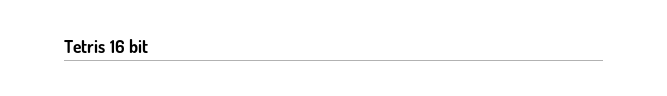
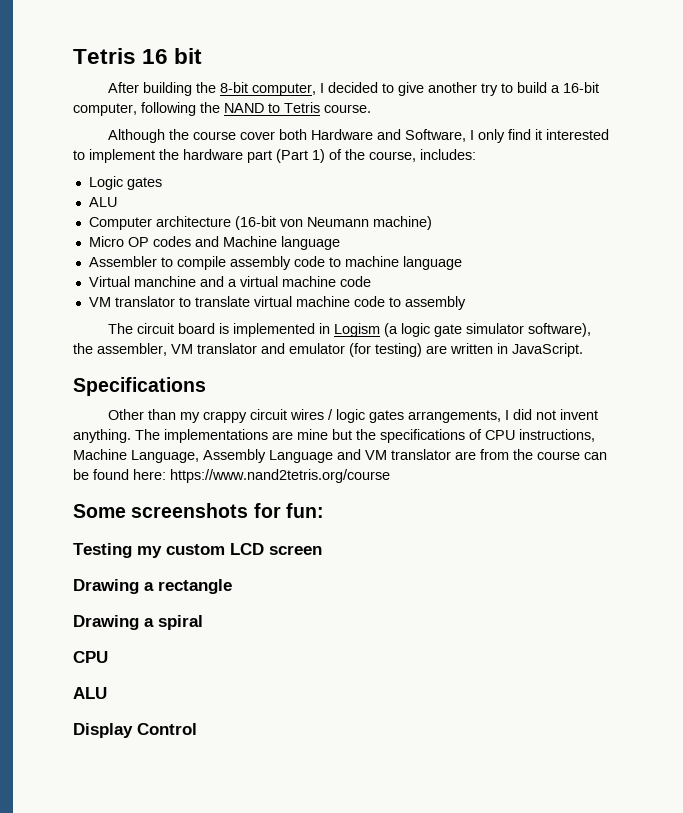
(149, 46) none -> [108,82,600,96] [73,102,371,116] [108,129,610,143] [73,149,476,163] [88,176,162,190] [88,197,117,207] [88,216,432,230] [88,236,340,250] [88,256,462,270] [88,276,371,287] [88,296,466,310] [108,323,592,337] [73,343,583,357] [73,377,206,396] [108,409,599,423] [73,429,595,443] [73,449,607,463] [73,469,390,483] [73,503,324,518] [73,543,322,558] [73,579,232,594] [73,615,203,630] [73,651,108,663] [73,687,107,699] [73,723,197,738] // After building the 8-bit computer, I decided to give another try to build a 16-bit computer, following the NAND to Tetris course. // Although the course cover both Hardware and Software, I only find it interested to implement the hardware part (Part 1) of the course, includes: // Logic gates // ALU // Computer architecture (16-bit von Neumann machine) // Micro OP codes and Machine language // Assembler to compile assembly code to machine language // Virtual manchine and a virtual machine code // VM translator to translate virtual machine code to assembly // The circuit board is implemented in Logism (a logic gate simulator software), the assembler, VM translator and emulator (for testing) are written in JavaScript. // Specifications // Other than my crappy circuit wires / logic gates arrangements, I did not invent anything. The implementations are mine but the specifications of CPU instructions, Machine Language, Assembly Language and VM translator are from the course can be found here: https://www.nand2tetris.org/course // Some screenshots for fun: // Testing my custom LCD screen // Drawing a rectangle // Drawing a spiral // CPU // ALU // Display Control

